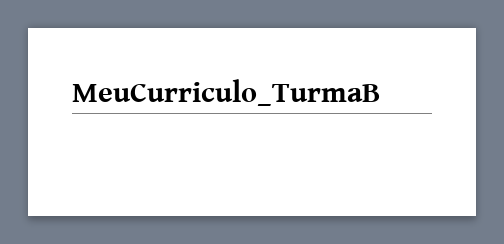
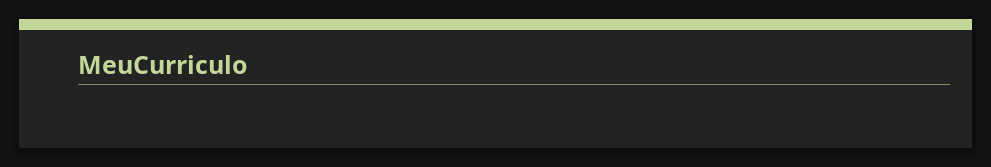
[72,79,381,106] MeuCurriculo_TurmaB -> [78,55,247,74] MeuCurriculo

